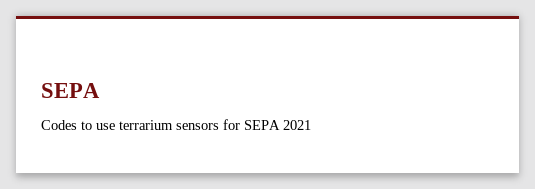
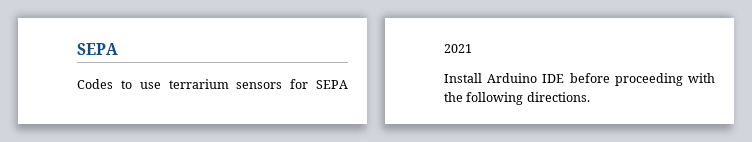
(311, 125) none -> [444,73,715,86] [444,92,590,105] // Install Arduino IDE before proceeding with the following directions.

